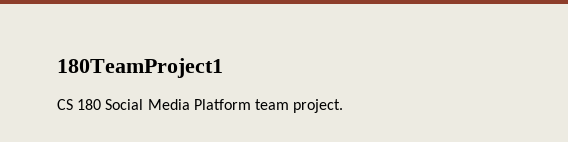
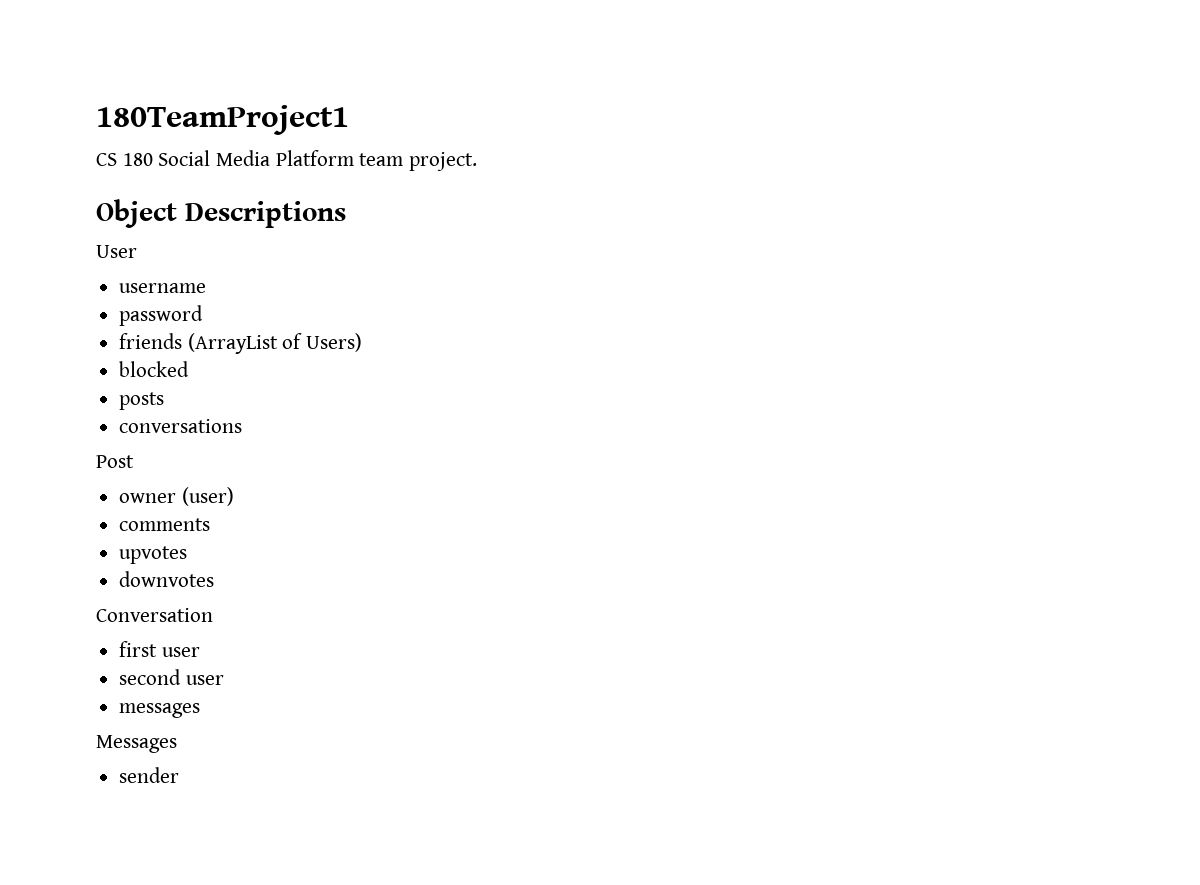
(344, 106) none -> [96,199,346,228] [96,245,137,258] [119,283,207,293] [119,305,204,326] [119,333,363,354] [119,361,190,377] [119,392,165,410] [119,419,243,433] [96,455,134,468] [119,487,234,506] [119,518,211,531] [119,546,188,564] [119,571,215,587] [96,608,213,622] [119,641,200,657] [119,669,224,685] [119,703,201,718] [96,735,177,753] [119,767,180,783] // Object Descriptions // User // username // password // friends (ArrayList of Users) // blocked // posts // conversations // Post // owner (user) // comments // upvotes // downvotes // Conversation // first user // second user // messages // Messages // sender

